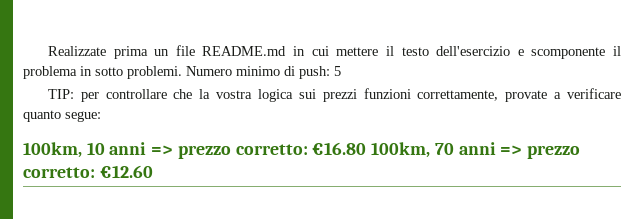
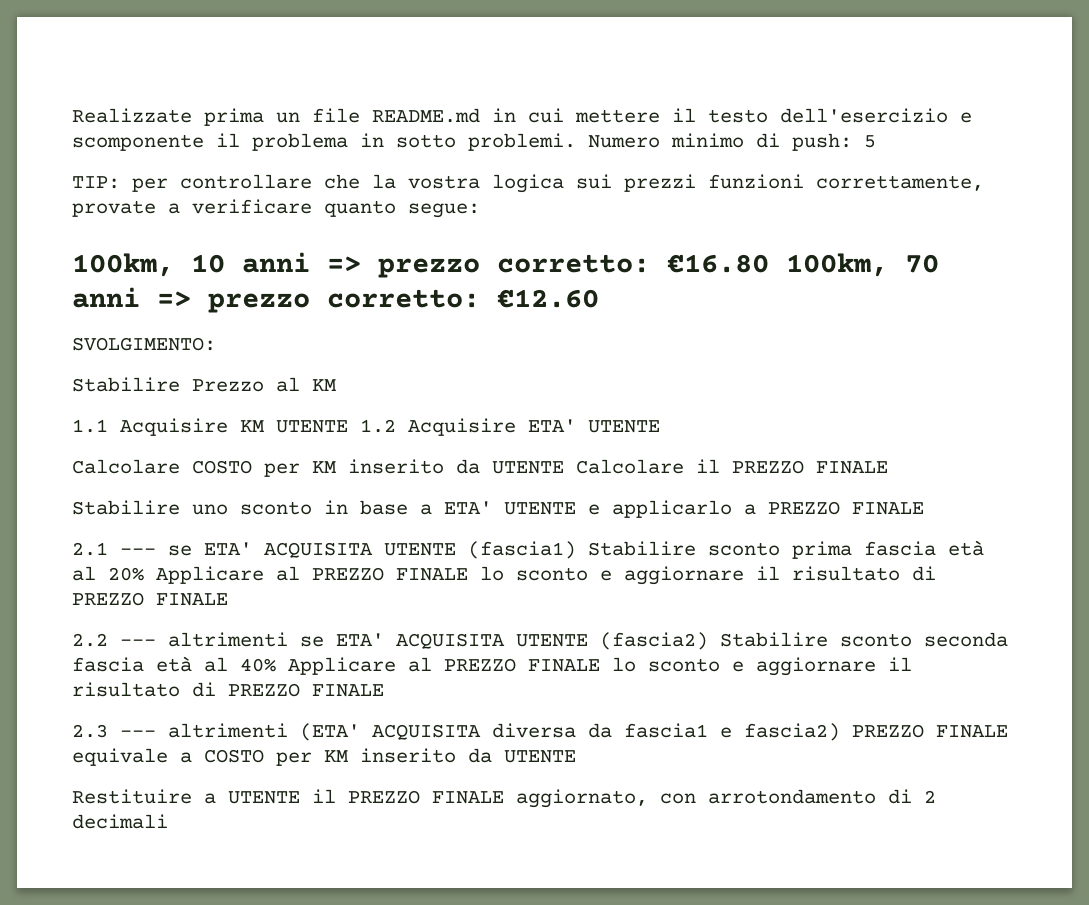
(153, 171) none -> [72,337,216,351] [72,377,336,392] [72,418,660,436] [72,459,888,477] [72,500,924,518] [72,540,984,559] [72,566,936,585] [72,592,228,606] [72,632,1008,650] [72,656,912,676] [72,682,384,697] [72,723,1008,741] [72,748,576,766] [72,789,936,808] [72,814,168,829] // SVOLGIMENTO: // Stabilire Prezzo al KM // 1.1 Acquisire KM UTENTE 1.2 Acquisire ETA' UTENTE // Calcolare COSTO per KM inserito da UTENTE Calcolare il PREZZO FINALE // Stabilire uno sconto in base a ETA' UTENTE e applicarlo a PREZZO FINALE // 2.1 --- se ETA' ACQUISITA UTENTE (fascia1) Stabilire sconto prima fascia età al 20% Applicare al PREZZO FINALE lo sconto e aggiornare il risultato di PREZZO FINALE // 2.2 --- altrimenti se ETA' ACQUISITA UTENTE (fascia2) Stabilire sconto seconda fascia età al 40% Applicare al PREZZO FINALE lo sconto e aggiornare il risultato di PREZZO FINALE // 2.3 --- altrimenti (ETA' ACQUISITA diversa da fascia1 e fascia2) PREZZO FINALE equivale a COSTO per KM inserito da UTENTE // Restituire a UTENTE il PREZZO FINALE aggiornato, con arrotondamento di 2 decimali

